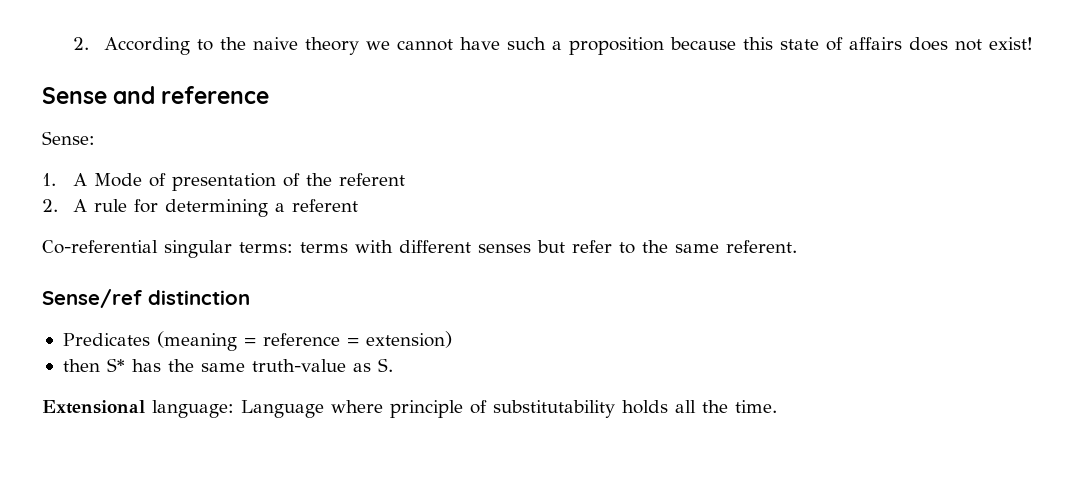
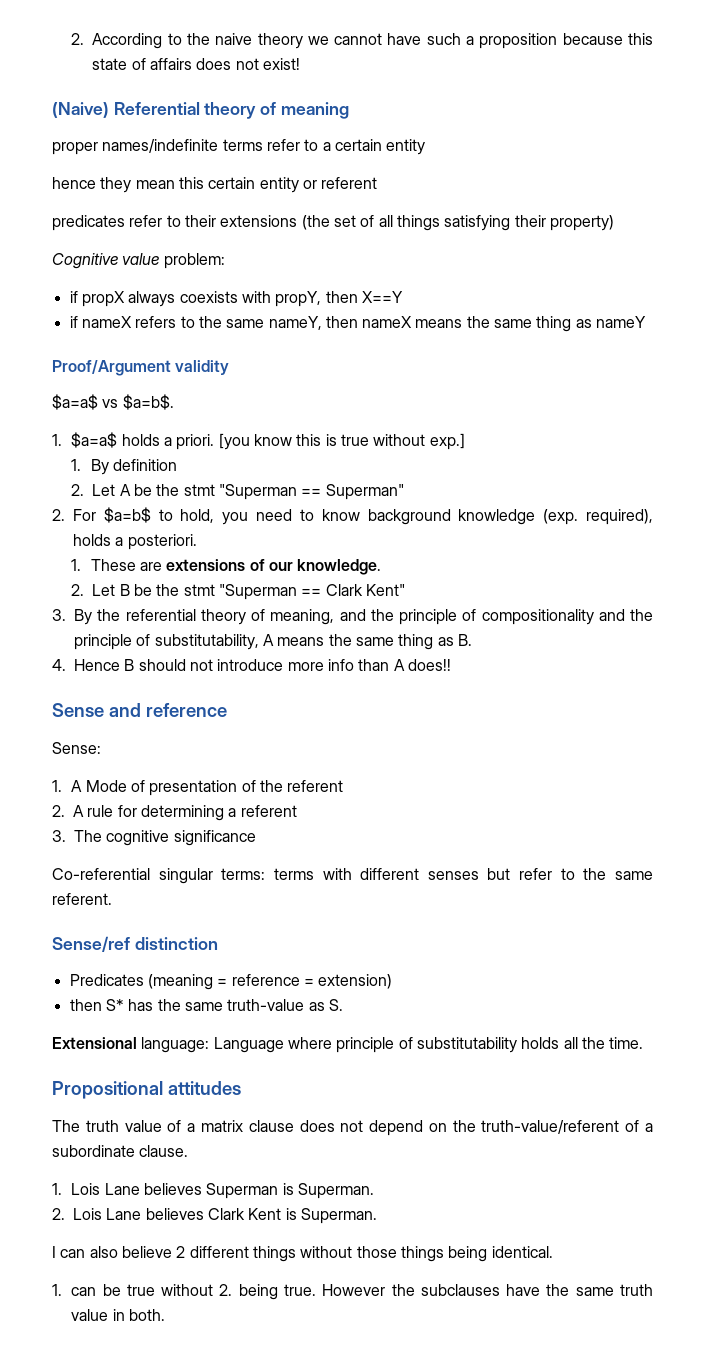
(1034, 43) none -> [52,102,349,119] [52,139,426,155] [52,177,378,193] [52,215,614,231] [52,253,225,269] [69,291,403,307] [69,316,647,332] [52,360,230,376] [52,394,174,410] [52,432,465,450] [71,459,177,475] [71,484,404,500] [52,507,653,525] [73,534,197,550] [71,559,382,575] [71,584,405,600] [52,609,653,625] [74,634,472,650] [52,659,451,671] // (Naive) Referential theory of meaning // proper names/indefinite terms refer to a certain entity // hence they mean this certain entity or referent // predicates refer to their extensions (the set of all things satisfying their property) // Cognitive value problem: // if propX always coexists with propY, then X==Y // if nameX refers to the same nameY, then nameX means the same thing as nameY // Proof/Argument validity // $a=a$ vs $a=b$. // 1. $a=a$ holds a priori. [you know this is true without exp.] // 1. By definition // 2. Let A be the stmt "Superman == Superman" // 2. For $a=b$ to hold, you need to know background knowledge (exp. required), holds a posteriori. // 1. These are extensions of our knowledge. // 2. Let B be the stmt "Superman == Clark Kent" // 3. By the referential theory of meaning, and the principle of compositionality and the principle of substitutability, A means the same thing as B. // 4. Hence B should not introduce more info than A does!!
(359, 205) none -> [52,830,256,846] // 3. The cognitive significance
(777, 406) none -> [52,1081,241,1099] [52,1120,653,1136] [52,1145,189,1157] [52,1183,374,1199] [52,1208,377,1224] [52,1246,553,1262] [52,1284,653,1300] [71,1309,165,1321] // Propositional attitudes // The truth value of a matrix clause does not depend on the truth-value/referent of a subordinate clause. // 1. Lois Lane believes Superman is Superman. // 2. Lois Lane believes Clark Kent is Superman. // I can also believe 2 different things without those things being identical. // 1. can be true without 2. being true. However the subclauses have the same truth value in both.

